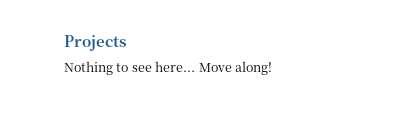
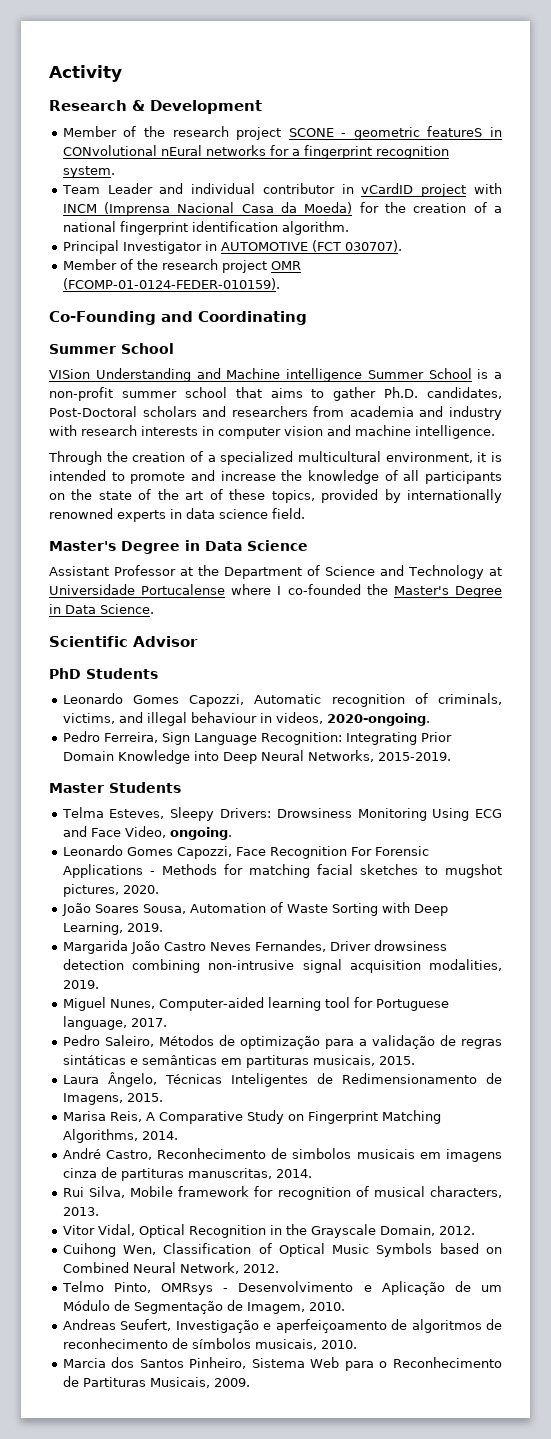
[64,35,126,51] [64,61,272,75] Projects // Nothing to see here... Move along! -> [49,65,122,82] [49,100,262,114] [62,126,502,140] [62,145,449,159] [62,166,115,178] [61,183,502,197] [62,202,502,216] [62,221,349,235] [62,240,402,254] [62,259,301,273] [62,278,280,290] [49,311,307,325] [49,343,174,354] [49,368,502,382] [49,387,502,401] [49,406,502,420] [49,425,495,439] [48,451,502,465] [49,470,502,484] [49,489,502,503] [49,508,305,522] [49,540,308,554] [49,565,502,579] [49,584,503,598] [49,604,154,614] [49,636,198,647] [49,668,158,679] [62,693,502,707] [62,712,430,726] [62,731,452,745] [62,750,451,764] [49,782,181,793] [61,807,503,821] [62,826,232,840] [62,845,429,859] [62,864,502,878] [62,884,159,897] [61,902,448,916] [62,922,163,935] [62,940,447,954] [62,959,502,973] [62,980,99,989] [62,997,449,1011] [62,1016,167,1030] [62,1035,502,1049] [62,1055,415,1068] [62,1072,503,1087] [62,1093,163,1105] [62,1110,441,1124] [62,1129,178,1143] [62,1148,502,1162] [62,1167,312,1181] [62,1186,502,1200] [62,1207,99,1216] [62,1224,475,1238] [62,1243,502,1257] [62,1262,279,1274] [61,1281,502,1295] [62,1300,345,1314] [62,1319,503,1333] [62,1338,357,1350] [62,1357,502,1371] [62,1376,250,1388] Activity // Research & Development // Member of the research project SCONE - geometric featureS in CONvolutional nEural networks for a fingerprint recognition system. // Team Leader and individual contributor in vCardID project with INCM (Imprensa Nacional Casa da Moeda) for the creation of a national fingerprint identification algorithm. // Principal Investigator in AUTOMOTIVE (FCT 030707). // Member of the research project OMR (FCOMP-01-0124-FEDER-010159). // Co-Founding and Coordinating // Summer School // VISion Understanding and Machine intelligence Summer School is a non-profit summer school that aims to gather Ph.D. candidates, Post-Doctoral scholars and researchers from academia and industry with research interests in computer vision and machine intelligence. // Through the creation of a specialized multicultural environment, it is intended to promote and increase the knowledge of all participants on the state of the art of these topics, provided by internationally renowned experts in data science field. // Master's Degree in Data Science // Assistant Professor at the Department of Science and Technology at Universidade Portucalense where I co-founded the Master's Degree in Data Science. // Scientific Advisor // PhD Students // Leonardo Gomes Capozzi, Automatic recognition of criminals, victims, and illegal behaviour in videos, 2020-ongoing. // Pedro Ferreira, Sign Language Recognition: Integrating Prior Domain Knowledge into Deep Neural Networks, 2015-2019. // Master Students // Telma Esteves, Sleepy Drivers: Drowsiness Monitoring Using ECG and Face Video, ongoing. // Leonardo Gomes Capozzi, Face Recognition For Forensic Applications - Methods for matching facial sketches to mugshot pictures, 2020. // João Soares Sousa, Automation of Waste Sorting with Deep Learning, 2019. // Margarida João Castro Neves Fernandes, Driver drowsiness detection combining non-intrusive signal acquisition modalities, 2019. // Miguel Nunes, Computer-aided learning tool for Portuguese language, 2017. // Pedro Saleiro, Métodos de optimização para a validação de regras sintáticas e semânticas em partituras musicais, 2015. // Laura Ângelo, Técnicas Inteligentes de Redimensionamento de Imagens, 2015. // Marisa Reis, A Comparative Study on Fingerprint Matching Algorithms, 2014. // André Castro, Reconhecimento de simbolos musicais em imagens cinza de partituras manuscritas, 2014. // Rui Silva, Mobile framework for recognition of musical characters, 2013. // Vitor Vidal, Optical Recognition in the Grayscale Domain, 2012. // Cuihong Wen, Classification of Optical Music Symbols based on Combined Neural Network, 2012. // Telmo Pinto, OMRsys - Desenvolvimento e Aplicação de um Módulo de Segmentação de Imagem, 2010. // Andreas Seufert, Investigação e aperfeiçoamento de algoritmos de reconhecimento de símbolos musicais, 2010. // Marcia dos Santos Pinheiro, Sistema Web para o Reconhecimento de Partituras Musicais, 2009.

